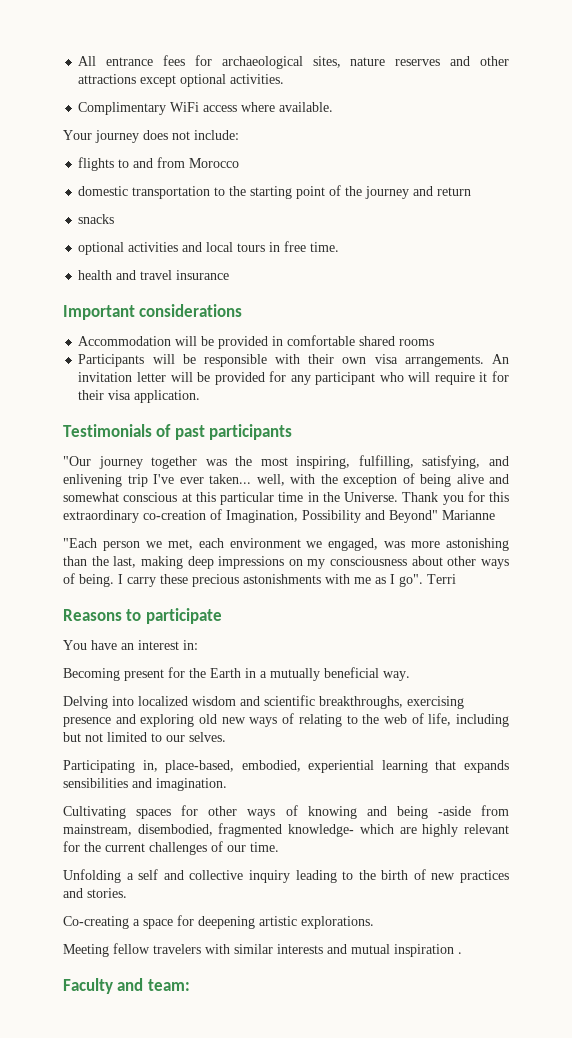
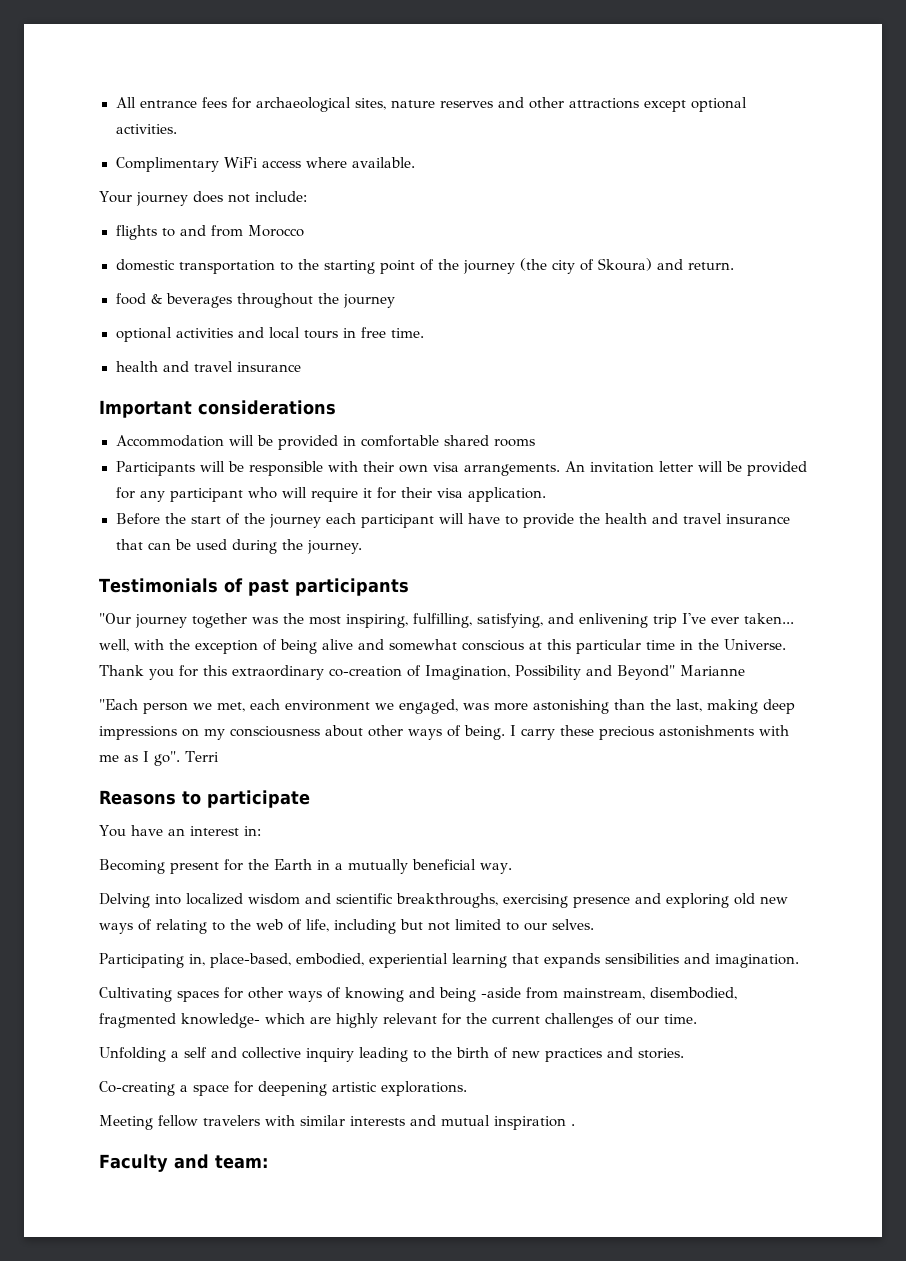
[413,186,472,196] [78,214,115,224] and return // snacks -> [519,258,734,274] [115,293,395,308] (the city of Skoura) and return. // food & beverages throughout the journey
(201, 396) none -> [115,513,790,528] [115,539,363,554] // Before the start of the journey each participant will have to provide the health and travel insurance that can be used during the journey.

